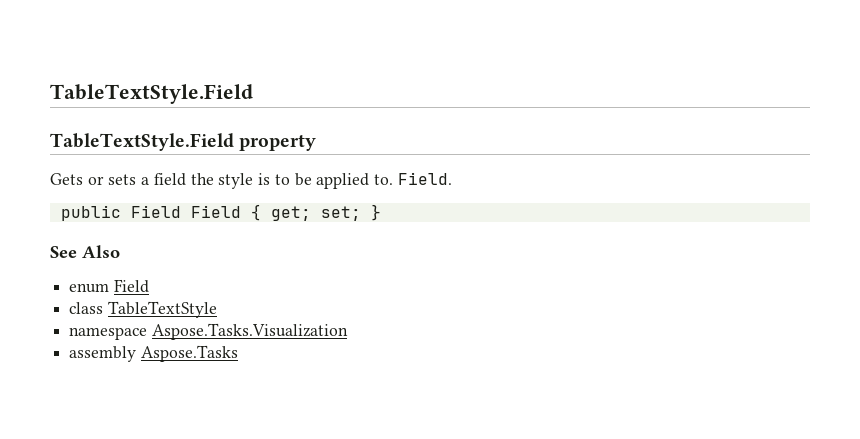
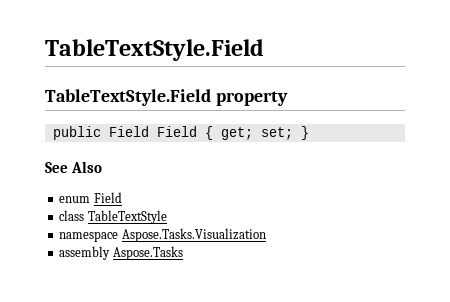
[50,172,452,189] // Gets or sets a field the style is to be applied to. Field. -> (288, 98) none

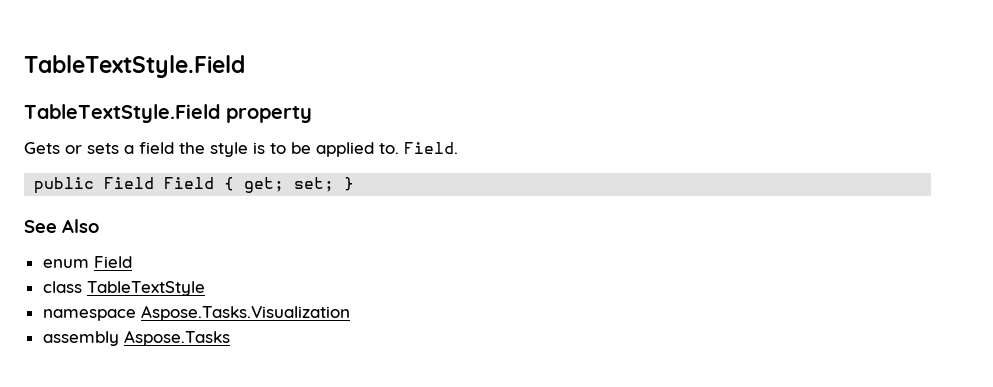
(288, 98) none -> [24,142,458,157] // Gets or sets a field the style is to be applied to. Field.

